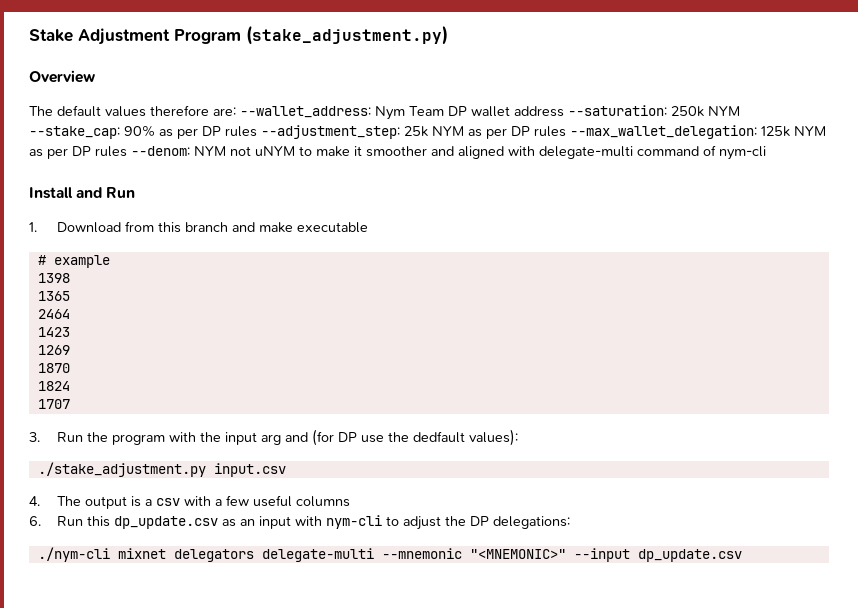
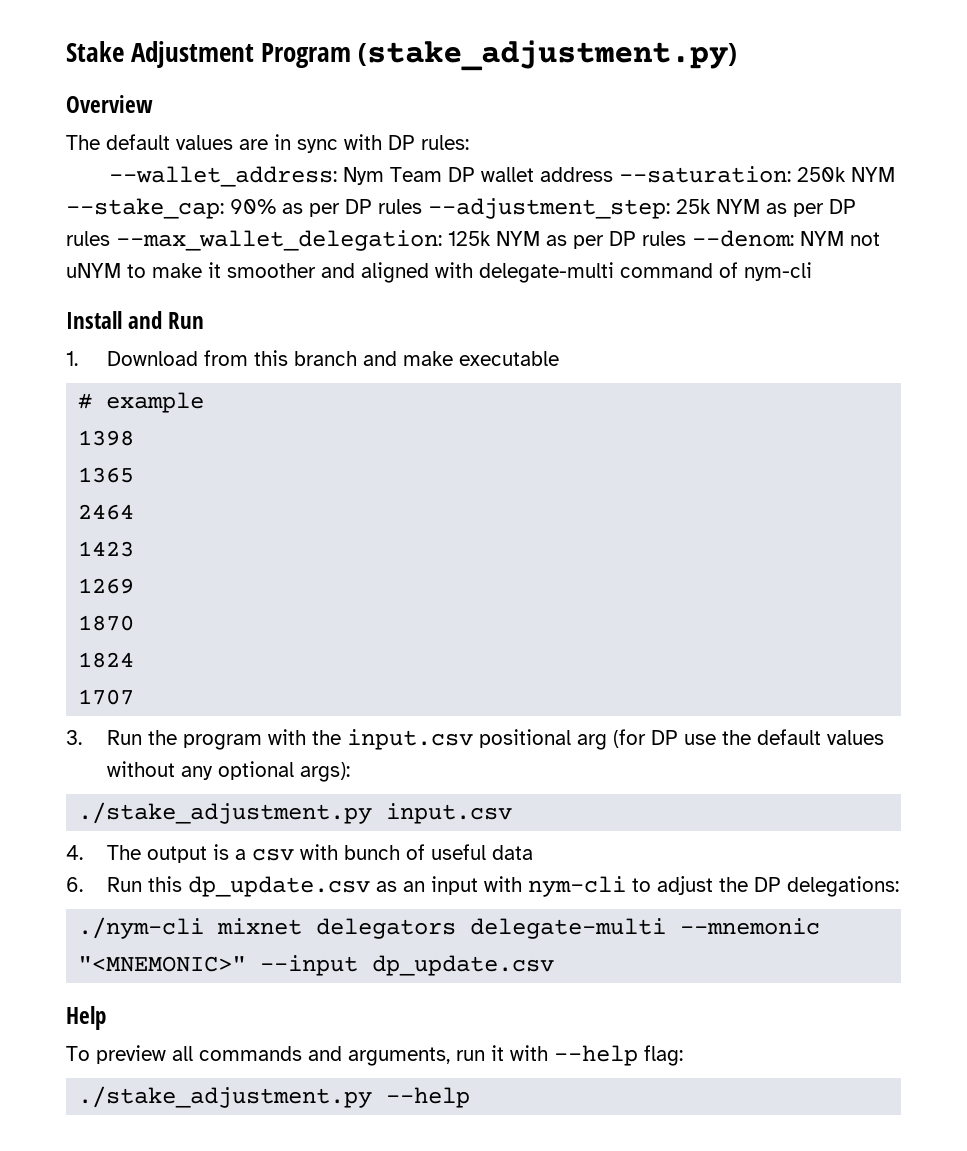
[150,105,236,116] therefore are: -> [239,134,469,153] are in sync with DP rules: //
[224,432,308,445] input arg and -> [346,729,607,750] input.csv positional arg
[412,429,518,446] dedfault values): -> [756,729,884,745] [106,761,350,782] default values without any optional args):
[214,495,350,507] a few useful columns -> [343,844,533,860] bunch of useful data
(742, 555) none -> [66,1006,106,1030] [66,1045,683,1066] [78,1086,471,1108] // Help // To preview all commands and arguments, run it with --help flag: // ./stake_adjustment.py --help

